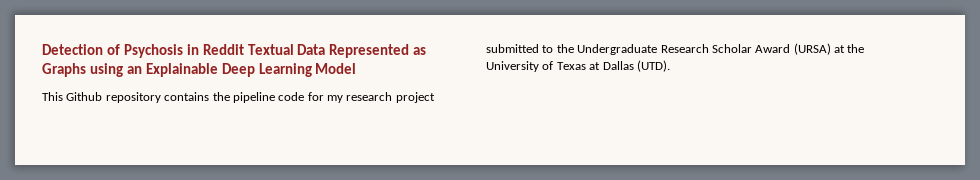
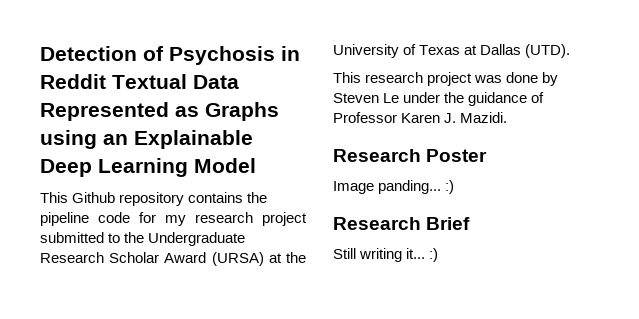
(670, 66) none -> [333,72,559,86] [333,92,545,106] [333,112,508,123] [333,149,488,162] [333,180,455,194] [333,217,471,230] [333,248,439,262] // This research project was done by Steven Le under the guidance of Professor Karen J. Mazidi. // Research Poster // Image panding... :) // Research Brief // Still writing it... :)

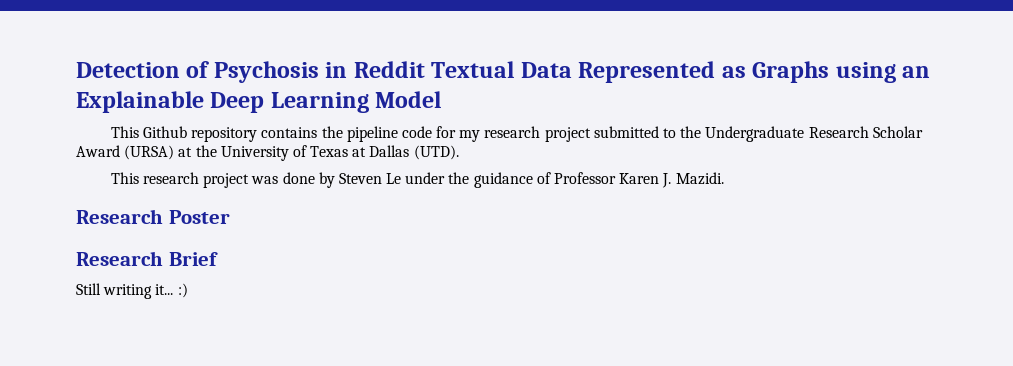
[333,180,455,194] // Image panding... :) -> (230, 217) none

